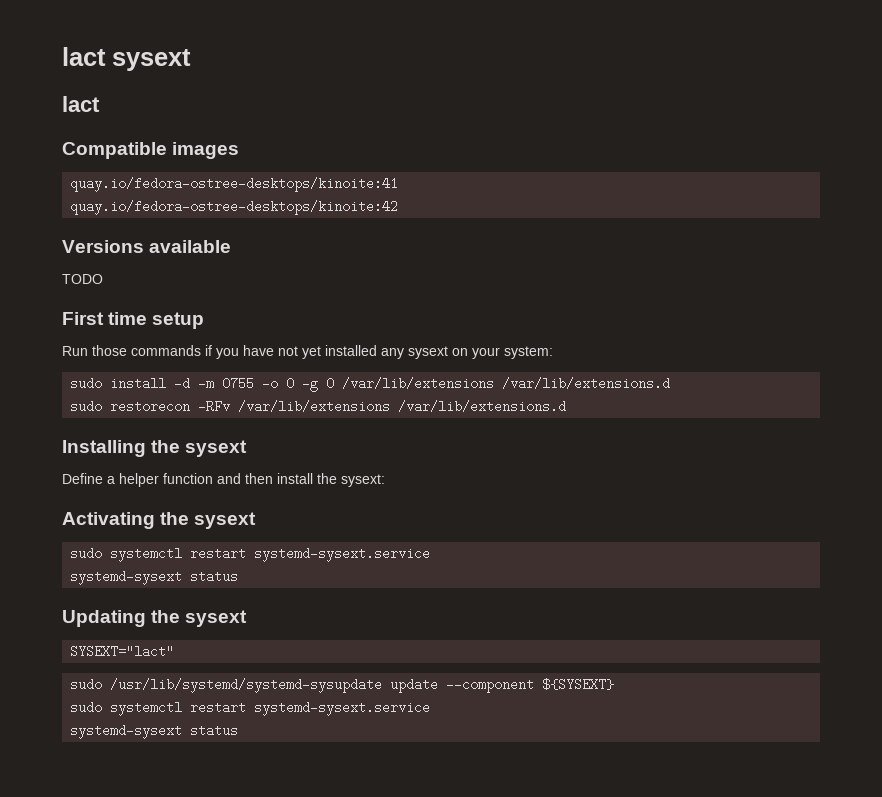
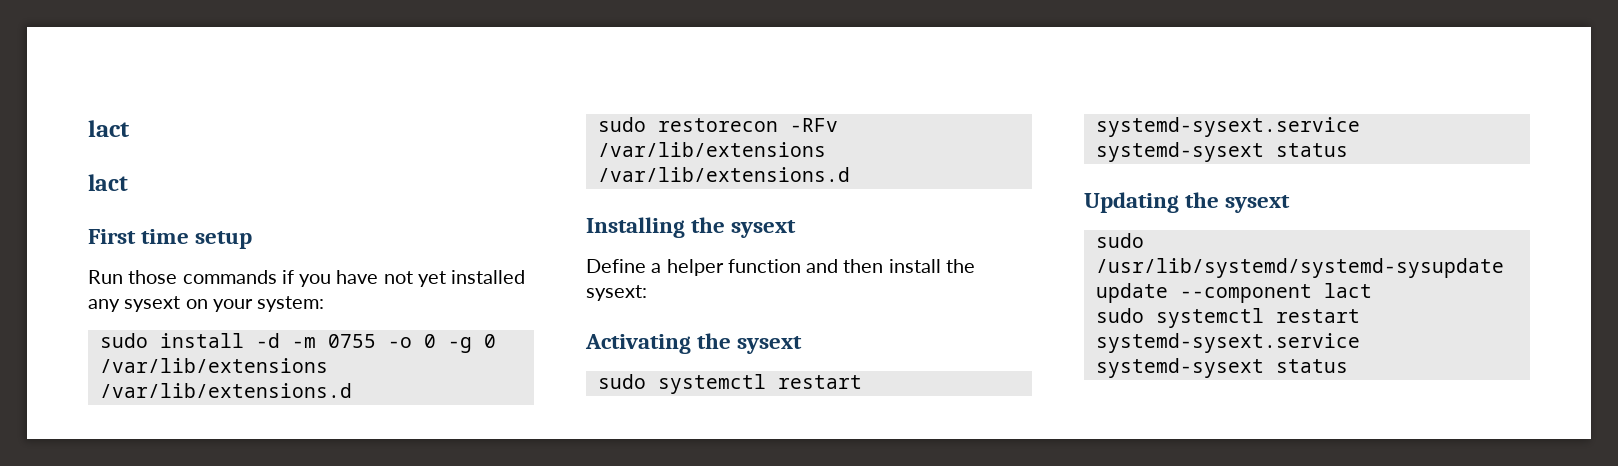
[62,47,191,71] [62,96,100,112] [62,142,240,159] [70,177,399,192] [70,200,399,215] [62,240,232,253] [62,274,103,284] lact sysext // lact // Compatible images // quay.io/fedora-ostree-desktops/kinoite:41 // quay.io/fedora-ostree-desktops/kinoite:42 // Versions available // TODO -> [88,120,130,137] [88,174,128,191] lact // lact
[70,645,175,658] // SYSEXT="lact" -> (1291, 204) none
[542,678,615,691] ${SYSEXT} -> [1323,283,1372,298] lact

